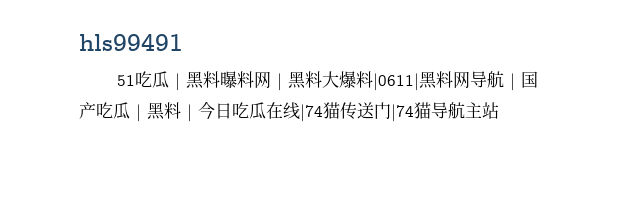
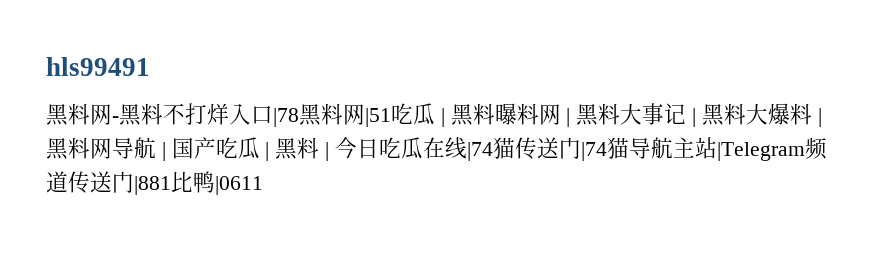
[116,75,135,86] 51 -> [46,103,391,127] 黑料网-黑料不打烊入口|78黑料网|51
[338,71,419,91] 爆料|0611| -> [642,103,822,127] 事记 | 黑料大爆料 |
(499, 110) none -> [716,137,827,161] [46,171,263,195] |Telegram频道传送门|881比鸭|0611

